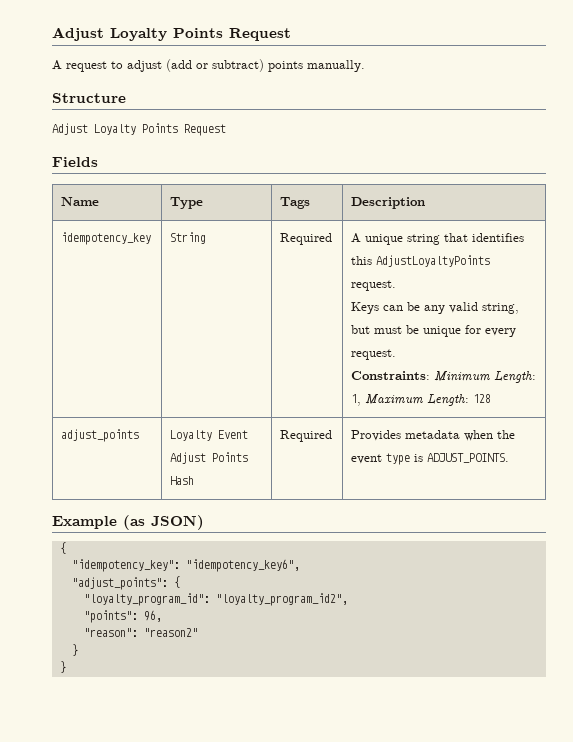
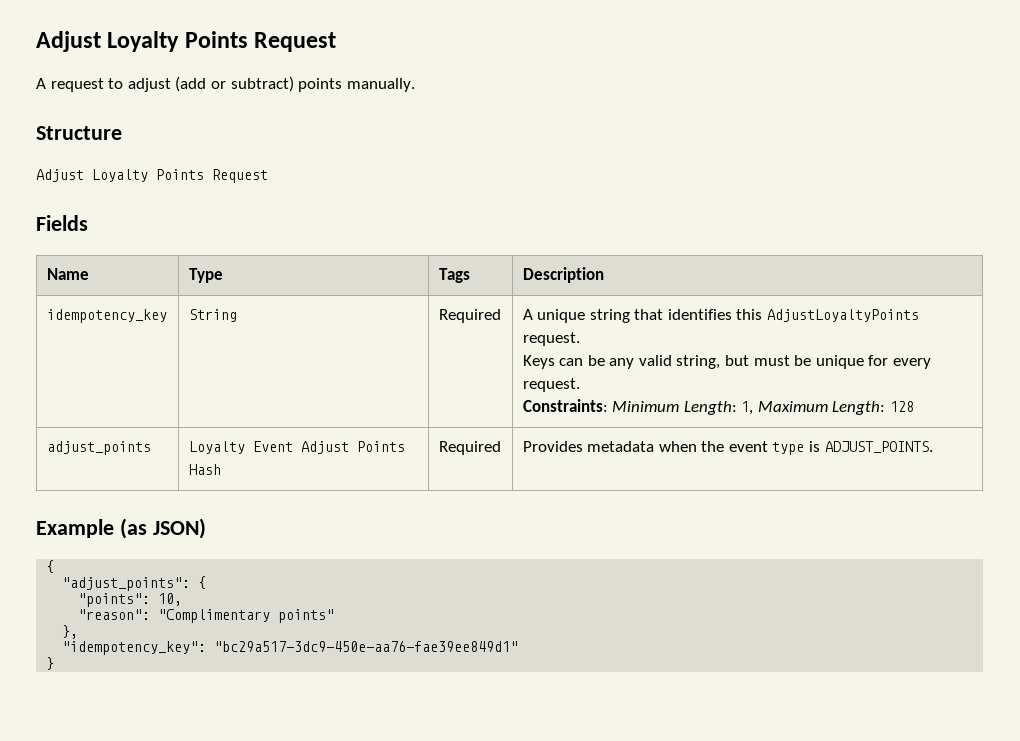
[71,559,300,572] // "idempotency_key": "idempotency_key6", -> (55, 566) none
[83,593,348,606] // "loyalty_program_id": "loyalty_program_id2", -> (207, 582) none
[143,610,162,622] 96, -> [158,593,183,606] 10,
[143,628,198,637] [71,644,78,656] [59,661,66,673] "reason2" // } // } -> [158,609,335,623] [62,625,79,639] [62,641,519,655] [46,657,55,670] "Complimentary points" // }, // "idempotency_key": "bc29a517-3dc9-450e-aa76-fae39ee849d1" // }

